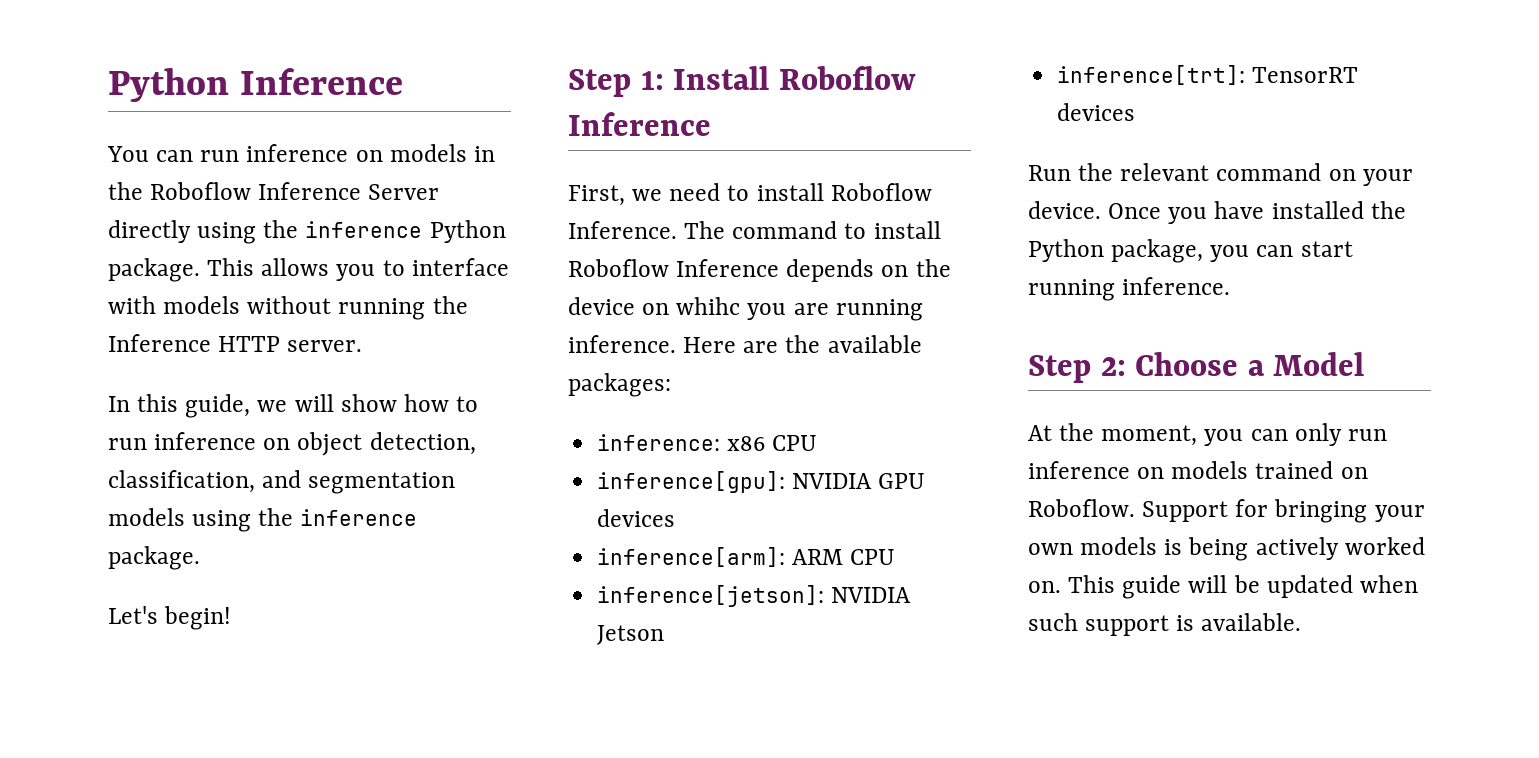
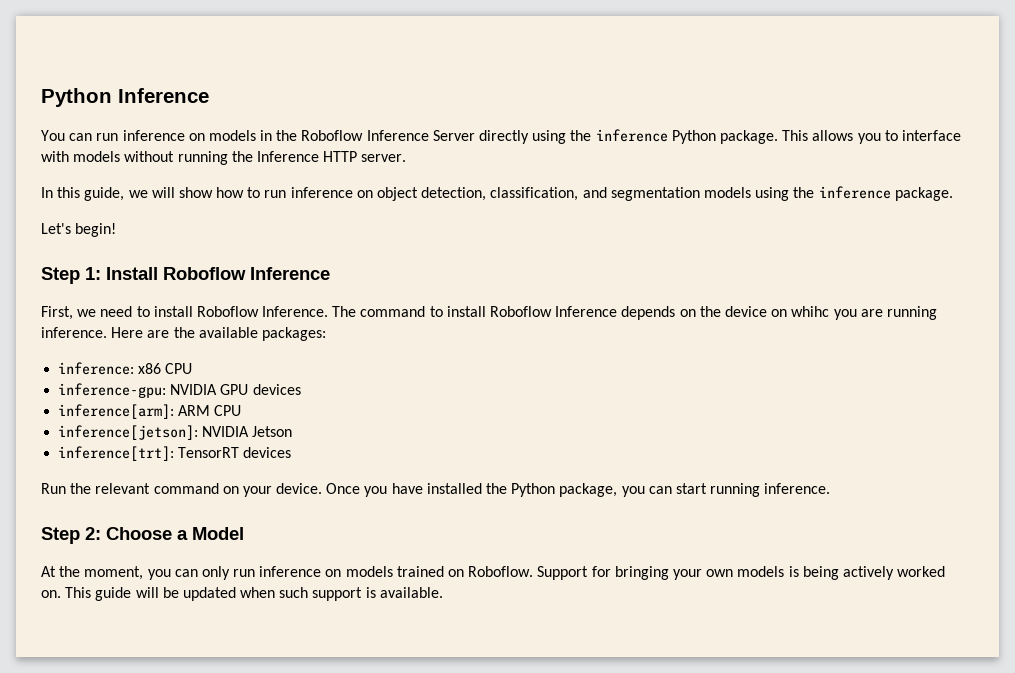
[597,471,786,493] inference[gpu]: -> [58,383,167,398] inference-gpu:

